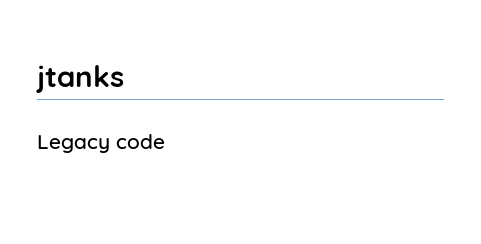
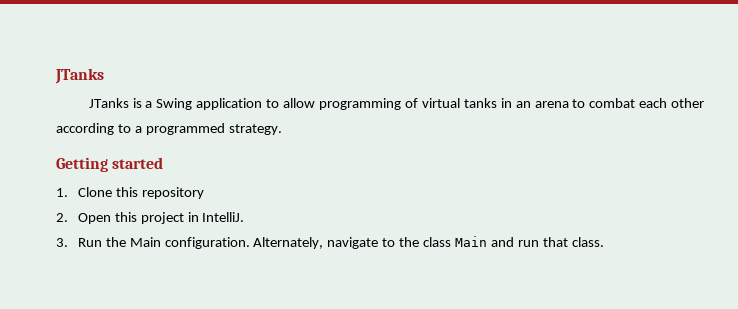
[36,65,124,93] [37,134,165,153] jtanks // Legacy code -> [55,68,104,84] [88,98,705,110] [56,123,282,135] [56,157,164,172] [56,187,204,199] [56,212,245,224] [56,236,604,249] JTanks // JTanks is a Swing application to allow programming of virtual tanks in an arena to combat each other according to a programmed strategy. // Getting started // 1. Clone this repository // 2. Open this project in IntelliJ. // 3. Run the Main configuration. Alternately, navigate to the class Main and run that class.

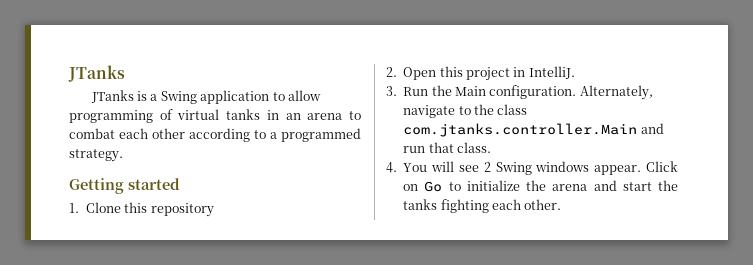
[455,236,488,247] Main -> [403,123,638,137] com.jtanks.controller.Main
(604, 242) none -> [386,161,678,175] [403,180,678,192] [403,199,562,213] // 4. You will see 2 Swing windows appear. Click on Go to initialize the arena and start the tanks fighting each other.

